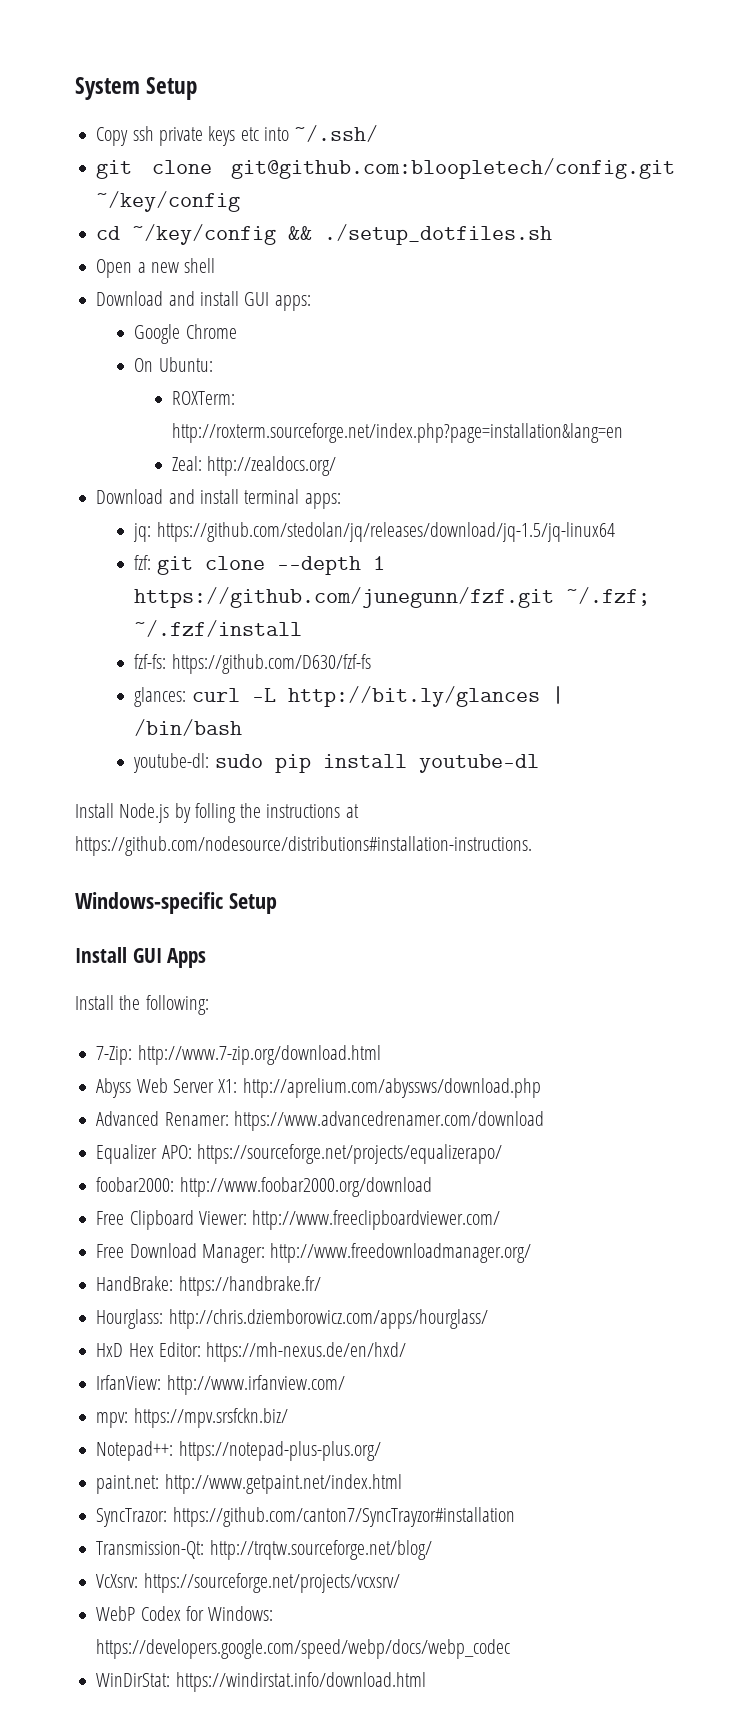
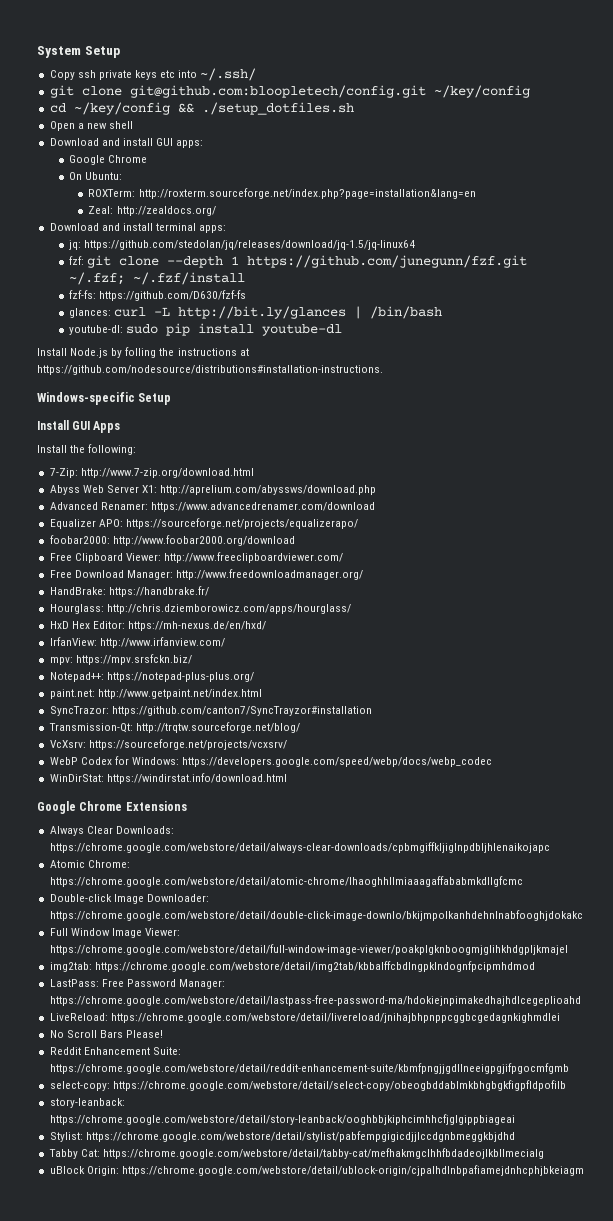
(426, 1682) none -> [37,801,187,814] [49,826,174,836] [49,842,550,853] [49,860,130,868] [49,876,523,887] [49,894,209,904] [49,910,583,921] [49,928,180,938] [49,944,568,955] [49,961,535,972] [49,979,225,989] [49,995,581,1006] [49,1013,560,1023] [49,1030,163,1038] [49,1047,181,1055] [49,1063,569,1074] [49,1080,566,1091] [49,1098,125,1108] [49,1114,515,1125] [49,1131,515,1142] [48,1148,544,1159] [49,1165,584,1176] // Google Chrome Extensions // Always Clear Downloads: https://chrome.google.com/webstore/detail/always-clear-downloads/cpbmgiffkljiglnpdbljhlenaikojapc // Atomic Chrome: https://chrome.google.com/webstore/detail/atomic-chrome/lhaoghhllmiaaagaffababmkdllgfcmc // Double-click Image Downloader: https://chrome.google.com/webstore/detail/double-click-image-downlo/bkijmpolkanhdehnlnabfooghjdokakc // Full Window Image Viewer: https://chrome.google.com/webstore/detail/full-window-image-viewer/poakplgknboogmjglihkhdgpljkmajel // img2tab: https://chrome.google.com/webstore/detail/img2tab/kbbalffcbdlngpklndognfpcipmhdmod // LastPass: Free Password Manager: https://chrome.google.com/webstore/detail/lastpass-free-password-ma/hdokiejnpimakedhajhdlcegeplioahd // LiveReload: https://chrome.google.com/webstore/detail/livereload/jnihajbhpnppcggbcgedagnkighmdlei // No Scroll Bars Please! // Reddit Enhancement Suite: https://chrome.google.com/webstore/detail/reddit-enhancement-suite/kbmfpngjjgdllneeigpgjifpgocmfgmb // select-copy: https://chrome.google.com/webstore/detail/select-copy/obeogbddablmkbhgbgkfigpfldpofilb // story-leanback: https://chrome.google.com/webstore/detail/story-leanback/ooghbbjkiphcimhhcfjglgippbiageai // Stylist: https://chrome.google.com/webstore/detail/stylist/pabfempgigicdjjlccdgnbmeggkbjdhd // Tabby Cat: https://chrome.google.com/webstore/detail/tabby-cat/mefhakmgclhhfbdadeojlkbllmecialg // uBlock Origin: https://chrome.google.com/webstore/detail/ublock-origin/cjpalhdlnbpafiamejdnhcphjbkeiagm

